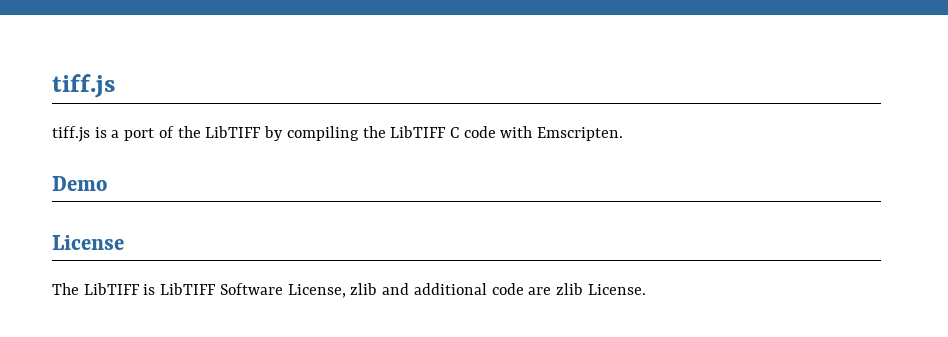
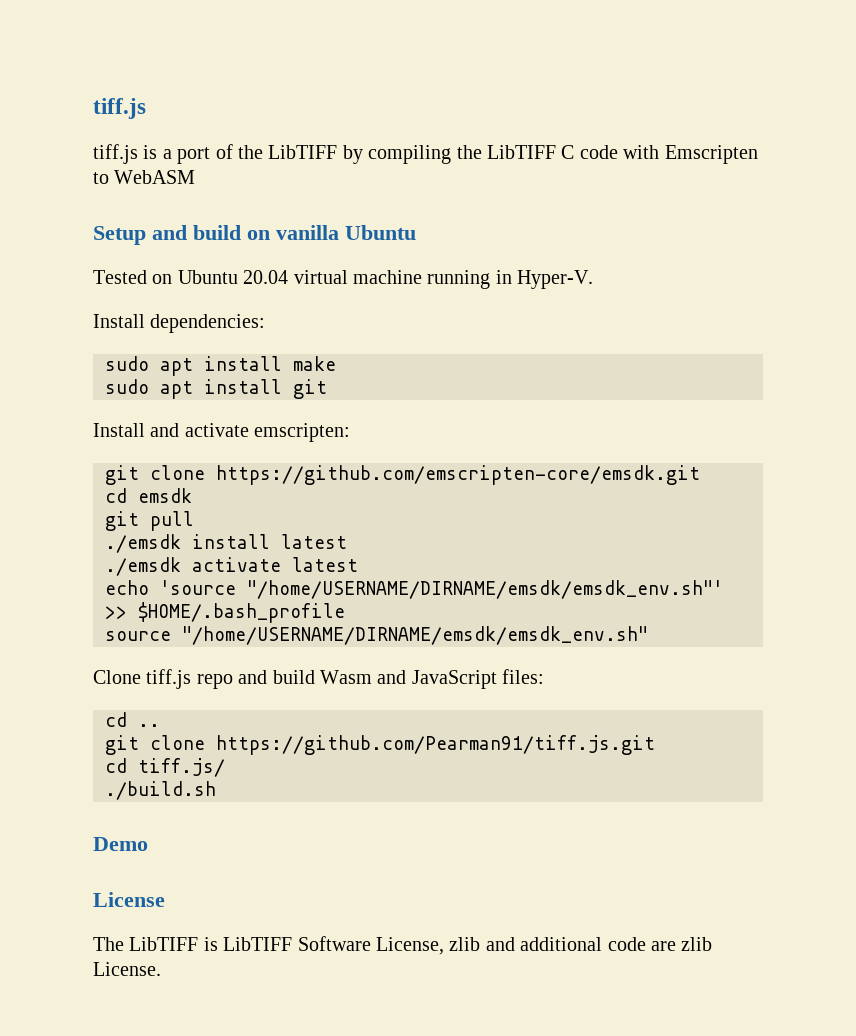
[537,127,624,141] Emscripten. -> [664,145,758,164] [93,170,196,184] [93,225,416,245] [93,270,594,289] [93,314,266,333] [105,356,336,376] [105,379,327,399] [93,423,351,442] [105,465,700,485] [105,488,192,503] [105,511,194,531] [105,534,347,553] [105,557,358,576] [105,580,723,599] [105,602,345,623] [105,626,648,645] [93,669,545,689] [105,712,160,727] [105,735,655,755] [105,758,225,777] [105,781,216,800] Emscripten to WebASM // Setup and build on vanilla Ubuntu // Tested on Ubuntu 20.04 virtual machine running in Hyper-V. // Install dependencies: // sudo apt install make // sudo apt install git // Install and activate emscripten: // git clone https://github.com/emscripten-core/emsdk.git // cd emsdk // git pull // ./emsdk install latest // ./emsdk activate latest // echo 'source "/home/USERNAME/DIRNAME/emsdk/emsdk_env.sh"' >> $HOME/.bash_profile // source "/home/USERNAME/DIRNAME/emsdk/emsdk_env.sh" // Clone tiff.js repo and build Wasm and JavaScript files: // cd .. // git clone https://github.com/Pearman91/tiff.js.git // cd tiff.js/ // ./build.sh

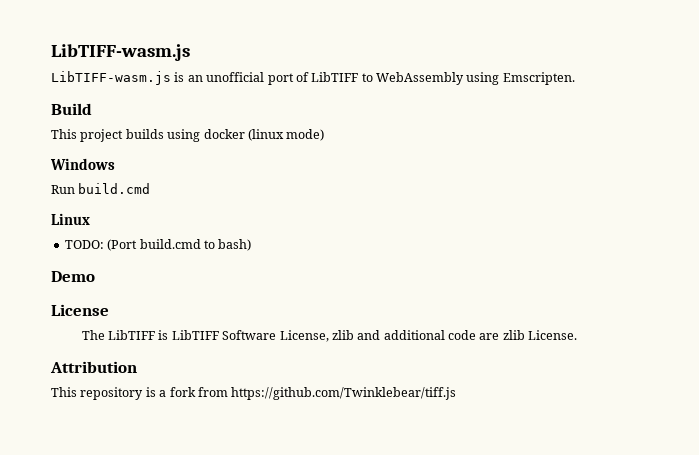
[93,98,146,119] [93,144,758,164] [93,170,196,184] [93,225,416,245] [93,270,594,289] [93,314,266,333] [105,356,336,376] [105,379,327,399] [93,423,351,442] [105,465,700,485] [105,488,192,503] [105,511,194,531] [105,534,347,553] [105,557,358,576] [105,580,723,599] [105,602,345,623] [105,626,648,645] [93,669,545,689] [105,712,160,727] [105,735,655,755] [105,758,225,777] [105,781,216,800] tiff.js // tiff.js is a port of the LibTIFF by compiling the LibTIFF C code with Emscripten to WebASM // Setup and build on vanilla Ubuntu // Tested on Ubuntu 20.04 virtual machine running in Hyper-V. // Install dependencies: // sudo apt install make // sudo apt install git // Install and activate emscripten: // git clone https://github.com/emscripten-core/emsdk.git // cd emsdk // git pull // ./emsdk install latest // ./emsdk activate latest // echo 'source "/home/USERNAME/DIRNAME/emsdk/emsdk_env.sh"' >> $HOME/.bash_profile // source "/home/USERNAME/DIRNAME/emsdk/emsdk_env.sh" // Clone tiff.js repo and build Wasm and JavaScript files: // cd .. // git clone https://github.com/Pearman91/tiff.js.git // cd tiff.js/ // ./build.sh -> [51,44,190,61] [51,71,575,85] [51,103,92,115] [51,129,325,142] [50,158,115,170] [51,183,151,194] [51,213,90,225] [64,239,252,251] LibTIFF-wasm.js // LibTIFF-wasm.js is an unofficial port of LibTIFF to WebAssembly using Emscripten. // Build // This project builds using docker (linux mode) // Windows // Run build.cmd // Linux // TODO: (Port build.cmd to bash)
(161, 969) none -> [50,361,137,373] [51,387,457,400] // Attribution // This repository is a fork from https://github.com/Twinklebear/tiff.js

